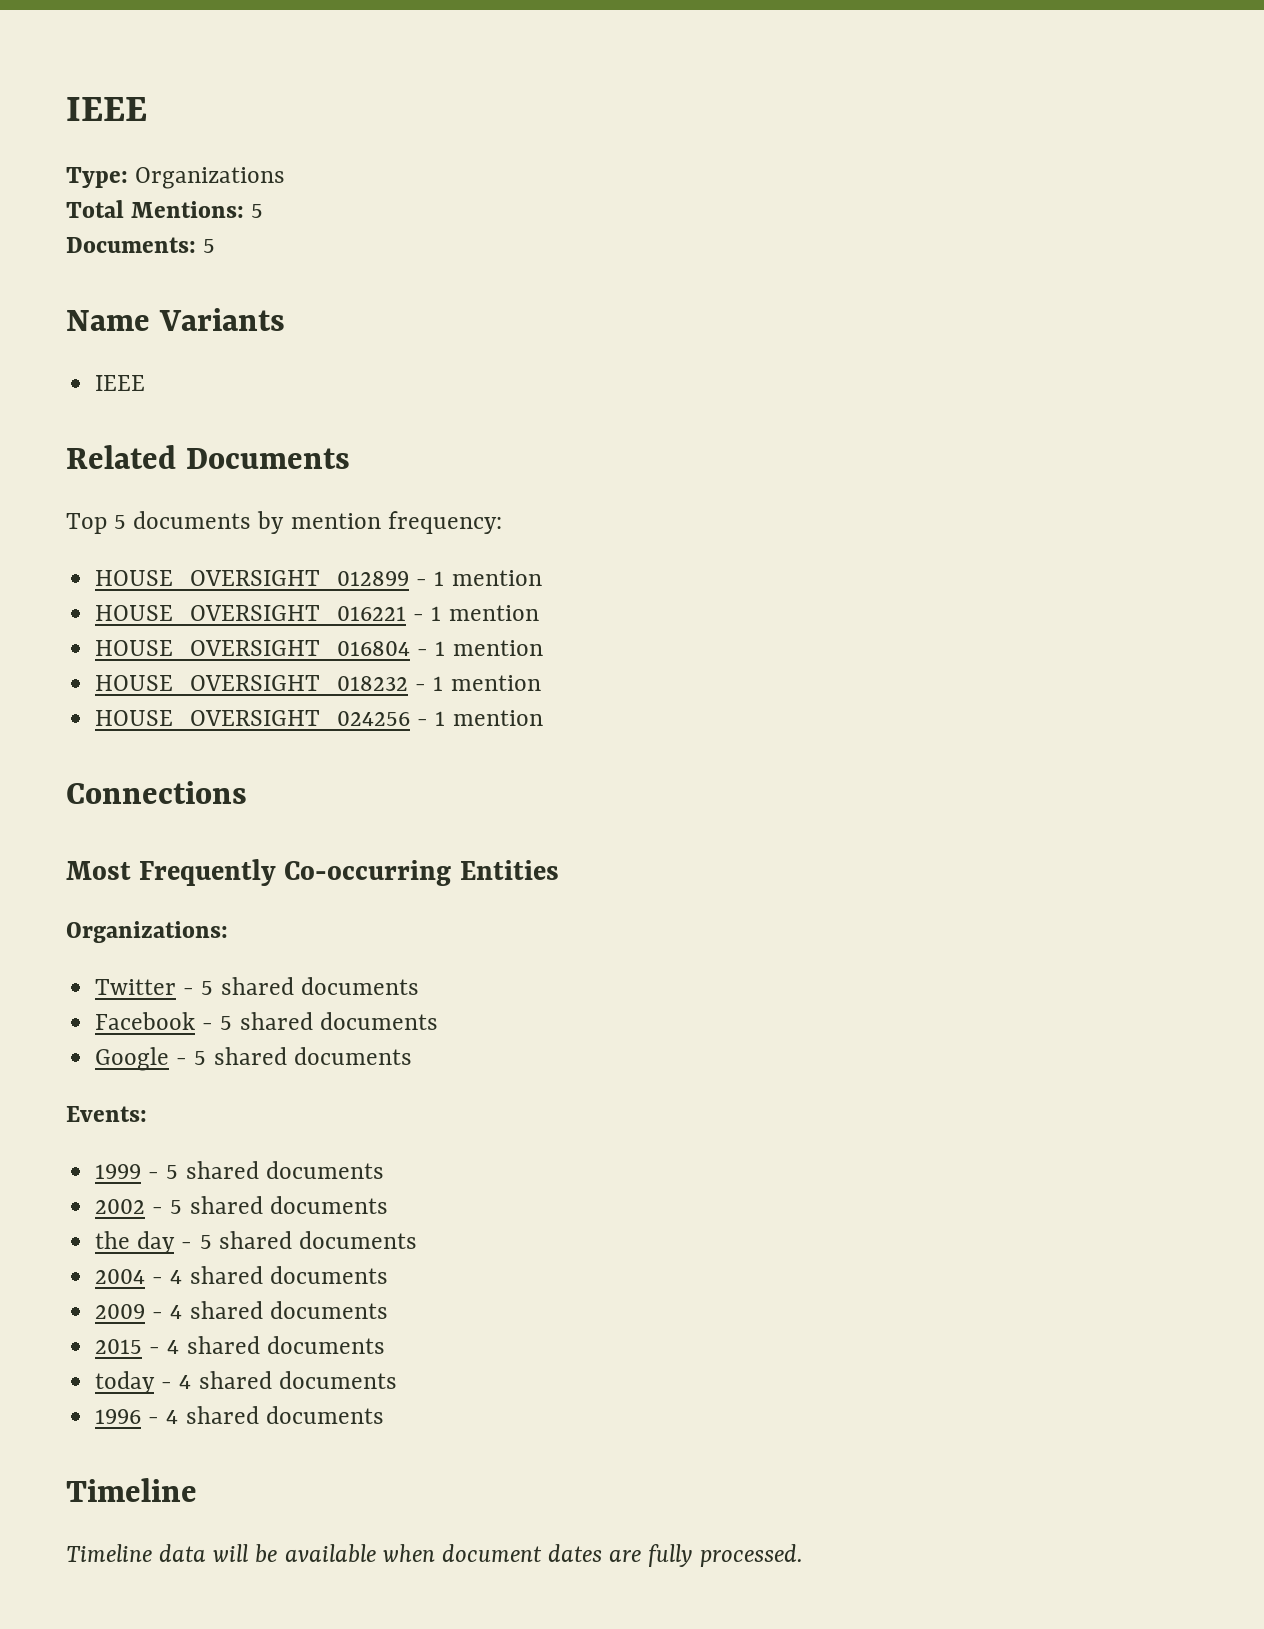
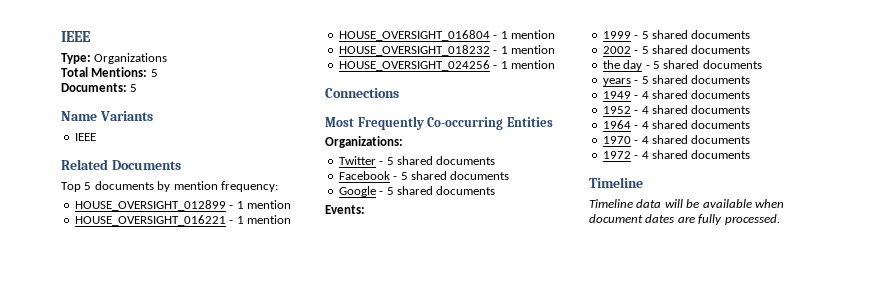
[95,1266,388,1284] [95,1301,388,1319] [95,1336,385,1354] [95,1371,397,1394] [95,1409,142,1424] 2004 - 4 shared documents // 2009 - 4 shared documents // 2015 - 4 shared documents // today - 4 shared documents // 1996 -> [602,75,751,86] [602,90,751,99] [602,105,751,114] [602,120,751,129] [602,135,751,144] [602,151,631,159] years - 5 shared documents // 1949 - 4 shared documents // 1952 - 4 shared documents // 1964 - 4 shared documents // 1970 - 4 shared documents // 1972

